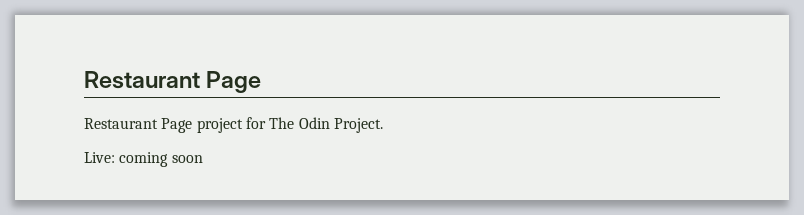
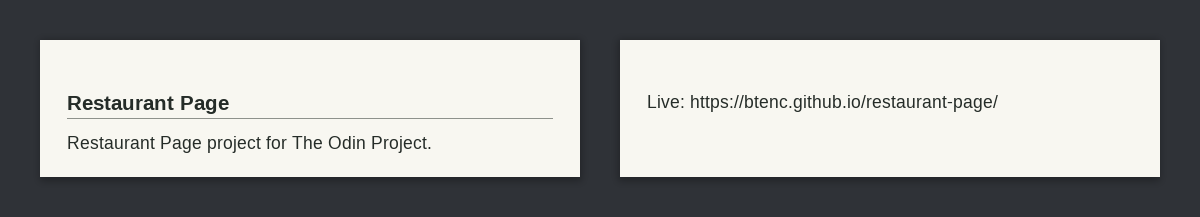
[119,152,203,167] coming soon -> [690,95,998,112] https://btenc.github.io/restaurant-page/

